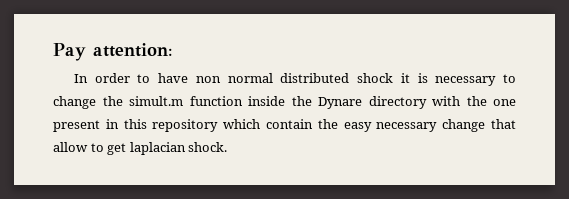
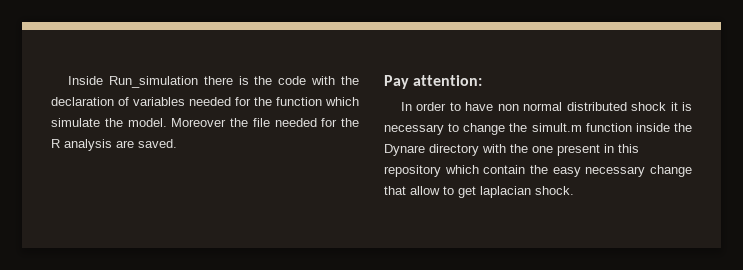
(53, 52) none -> [67,76,359,88] [51,97,359,106] [51,118,359,127] [51,139,177,151] Inside Run_simulation there is the code with the declaration of variables needed for the function which simulate the model. Moreover the file needed for the R analysis are saved. //

